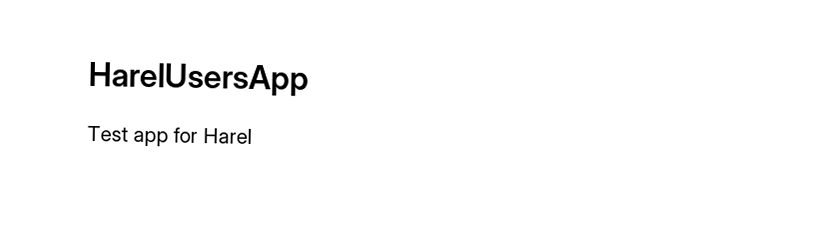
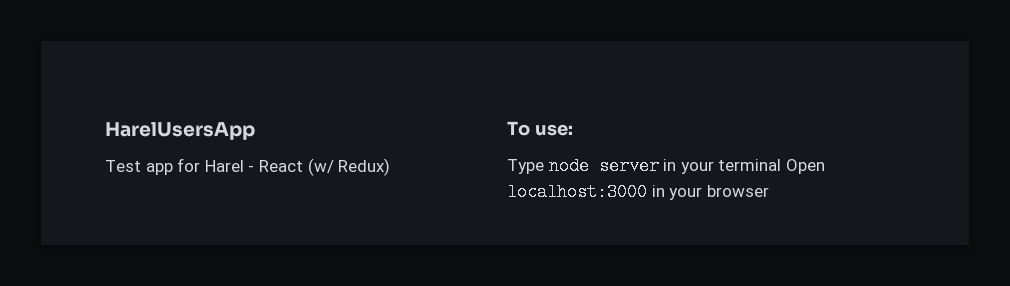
(252, 136) none -> [248,158,391,176] [507,121,573,136] [507,157,825,175] [507,183,769,201] - React (w/ Redux) // To use: // Type node server in your terminal Open localhost:3000 in your browser

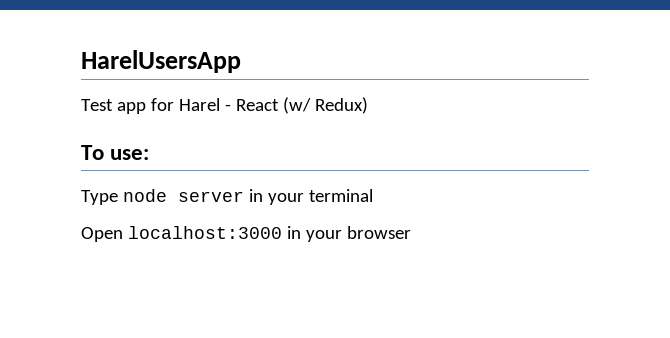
(782, 165) none -> (373, 195) //

